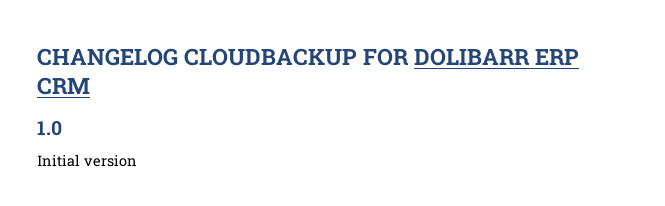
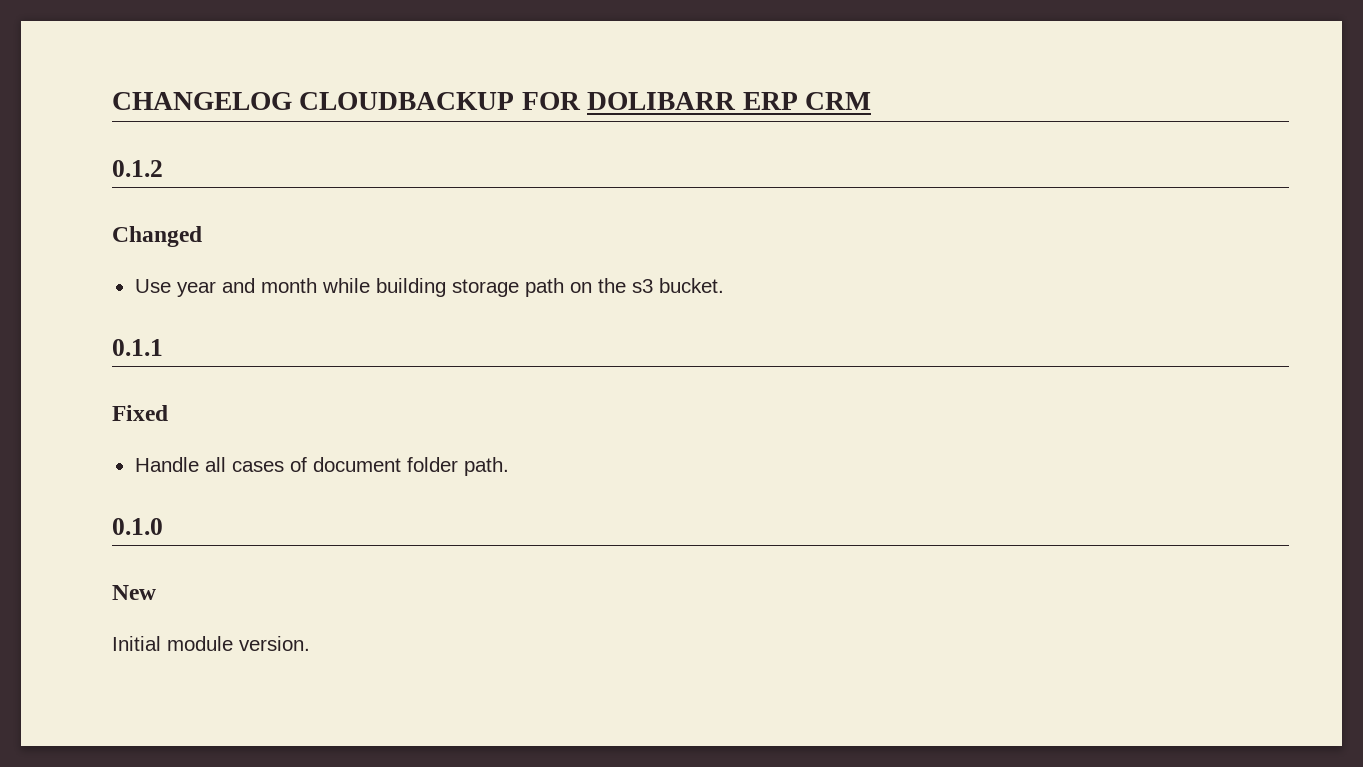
[37,120,62,136] 1.0 -> [112,160,163,177] [112,226,202,247] [134,278,724,297] [112,339,163,356] [112,405,168,421] [134,457,509,476] [112,518,163,535] [112,585,156,600] 0.1.2 // Changed // Use year and month while building storage path on the s3 bucket. // 0.1.1 // Fixed // Handle all cases of document folder path. // 0.1.0 // New
[84,154,137,167] version -> [167,636,310,651] module version.

